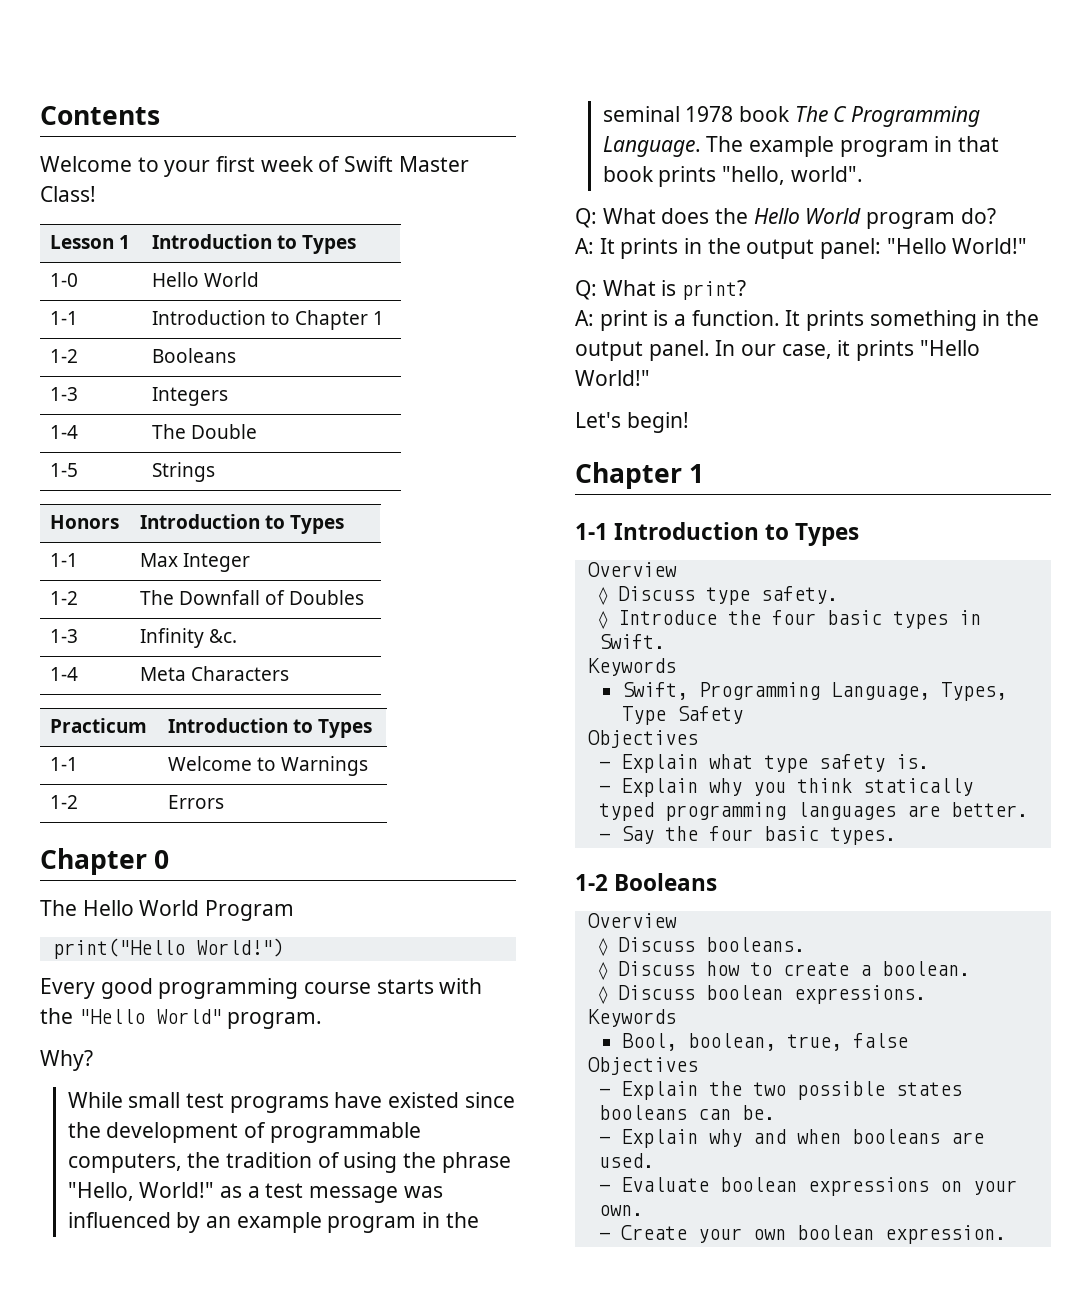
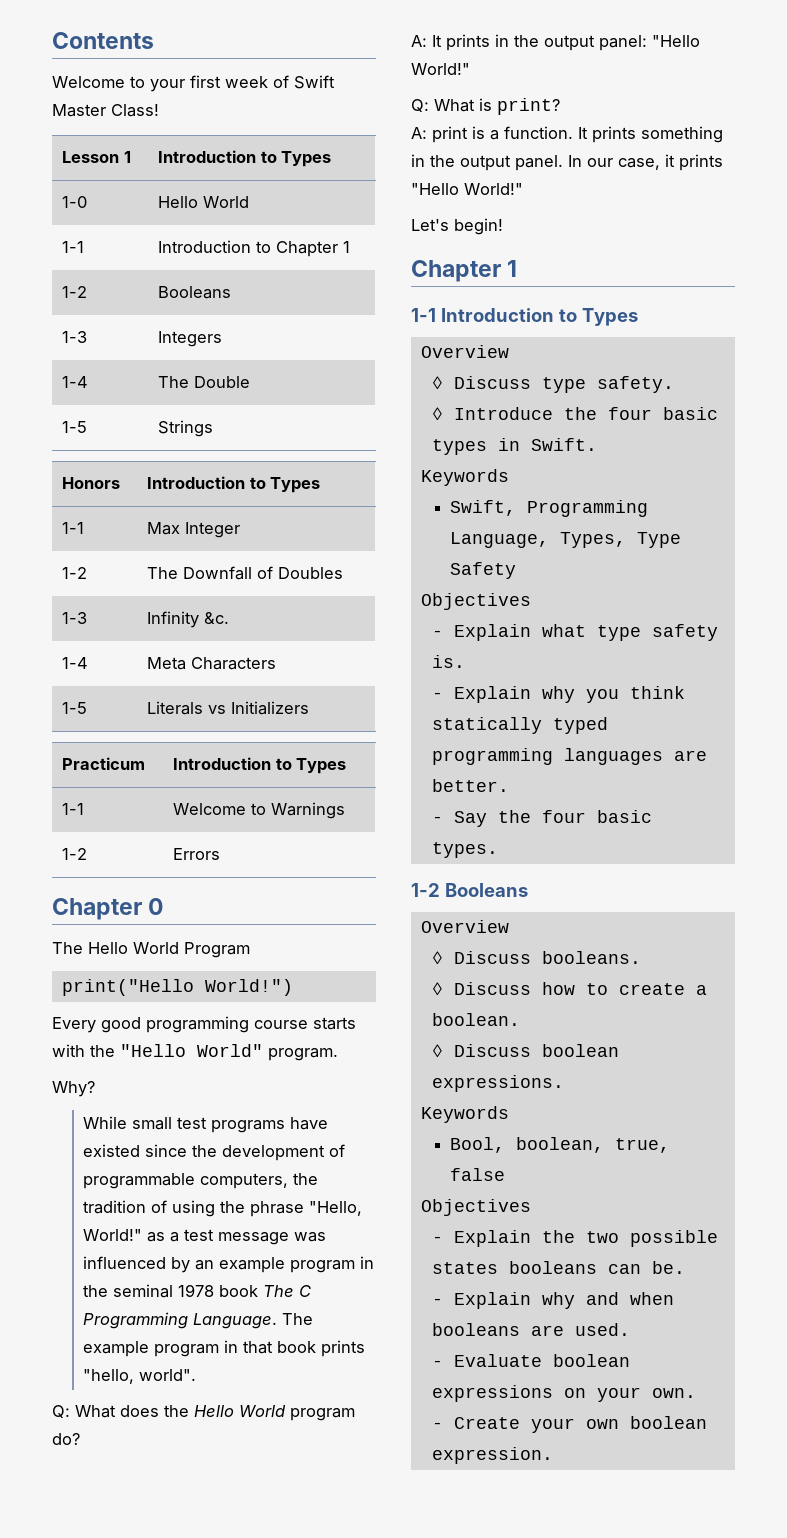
(290, 673) none -> [62,702,88,714] [147,701,310,715] // 1-5 | Literals vs Initializers

